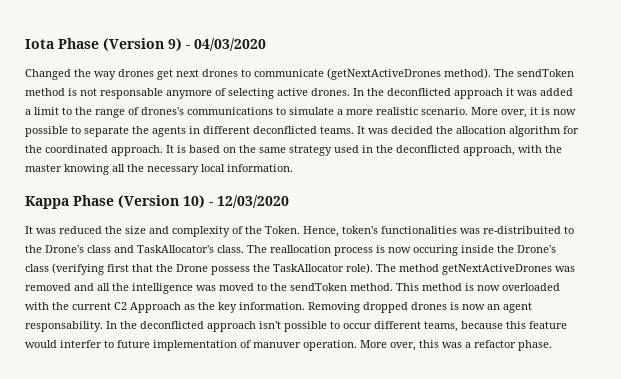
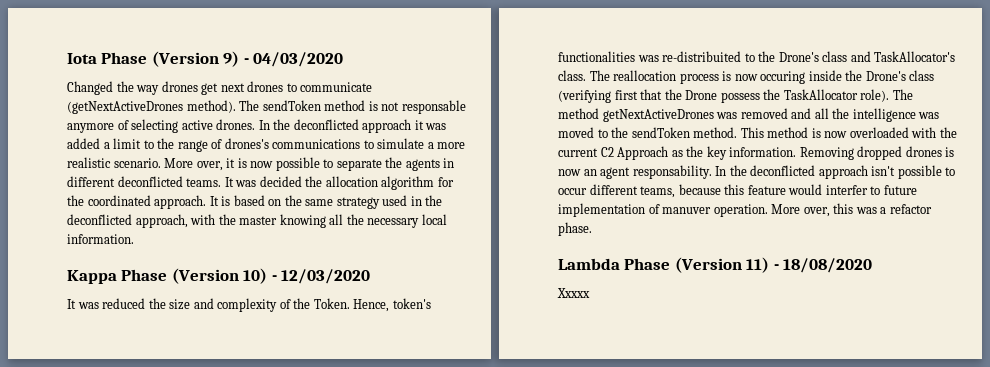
(552, 345) none -> [558,257,873,273] [557,288,590,298] // Lambda Phase (Version 11) - 18/08/2020 // Xxxxx

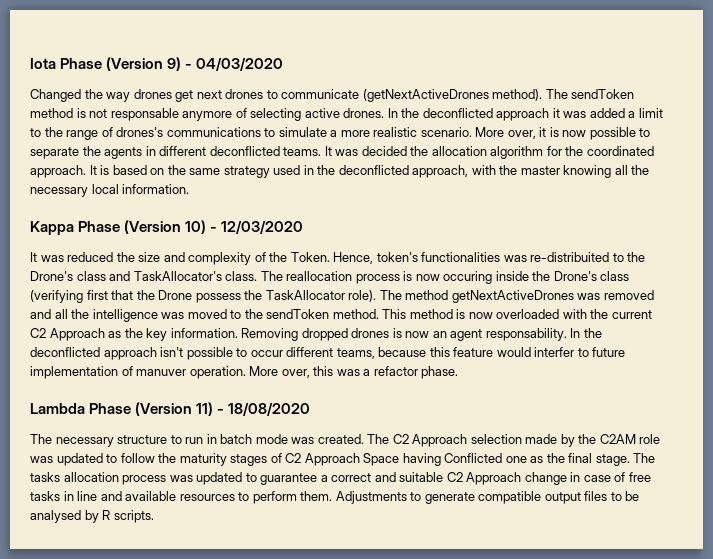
[557,288,590,298] Xxxxx -> [30,434,661,447] [30,453,656,466] [30,472,651,485] [30,491,640,504] [30,510,154,523] The necessary structure to run in batch mode was created. The C2 Approach selection made by the C2AM role was updated to follow the maturity stages of C2 Approach Space having Conflicted one as the final stage. The tasks allocation process was updated to guarantee a correct and suitable C2 Approach change in case of free tasks in line and available resources to perform them. Adjustments to generate compatible output files to be analysed by R scripts.

